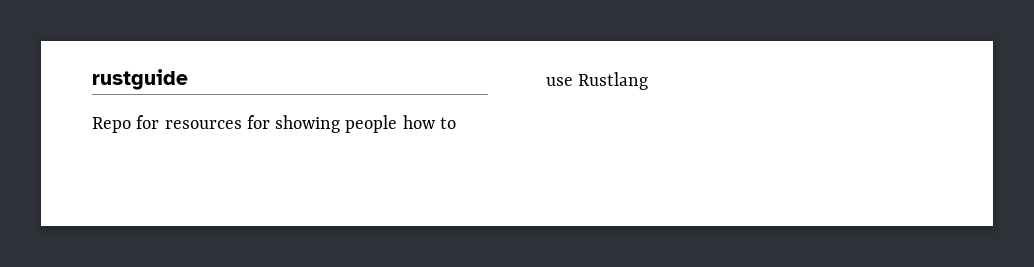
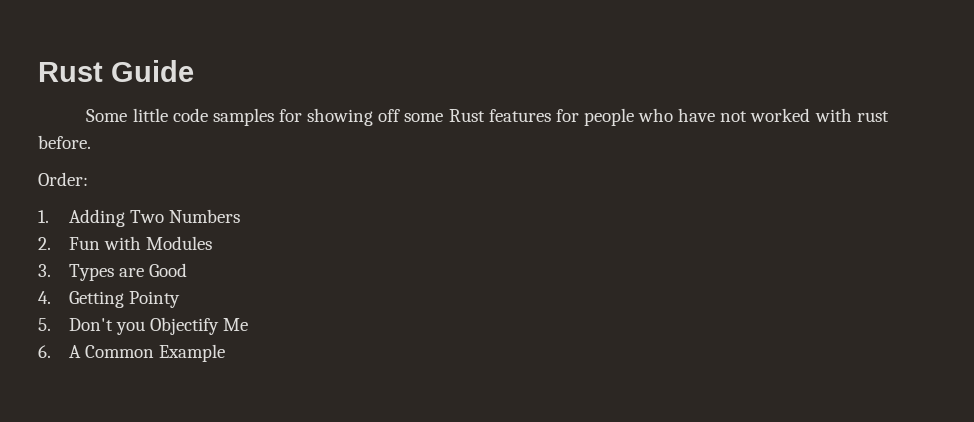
[92,69,188,90] [92,115,456,133] [546,72,649,90] rustguide // Repo for resources for showing people how to use Rustlang -> [38,60,194,82] [86,108,889,126] [38,135,91,149] [38,172,88,186] [38,209,240,227] [38,236,212,250] [38,263,187,281] [38,291,180,308] [38,317,248,335] [38,344,225,362] Rust Guide // Some little code samples for showing off some Rust features for people who have not worked with rust before. // Order: // 1. Adding Two Numbers // 2. Fun with Modules // 3. Types are Good // 4. Getting Pointy // 5. Don't you Objectify Me // 6. A Common Example

